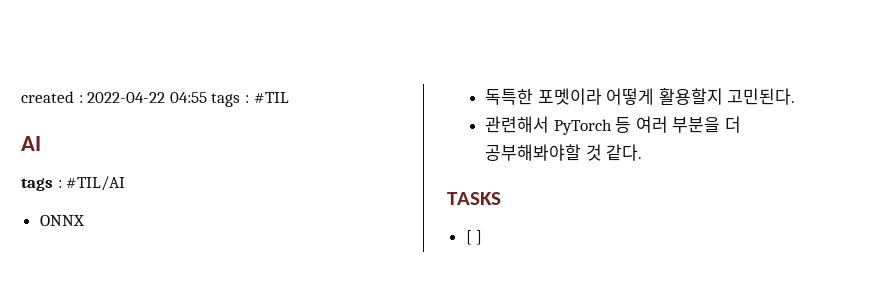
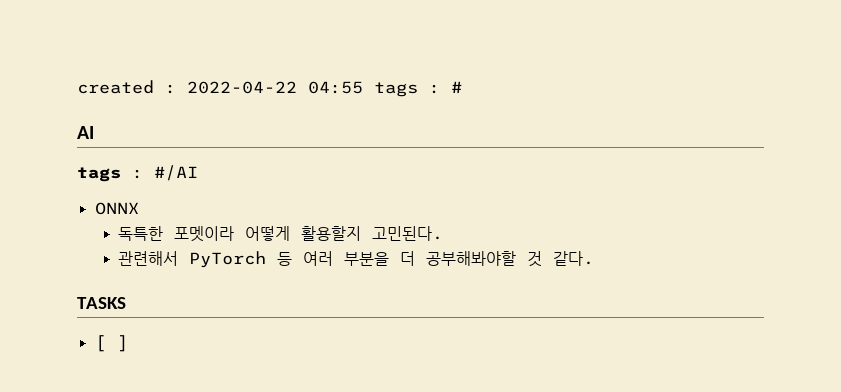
[253,92,289,103] #TIL -> [451,81,462,93] #
[66,176,126,191] #TIL/AI -> [154,165,198,181] #/AI

